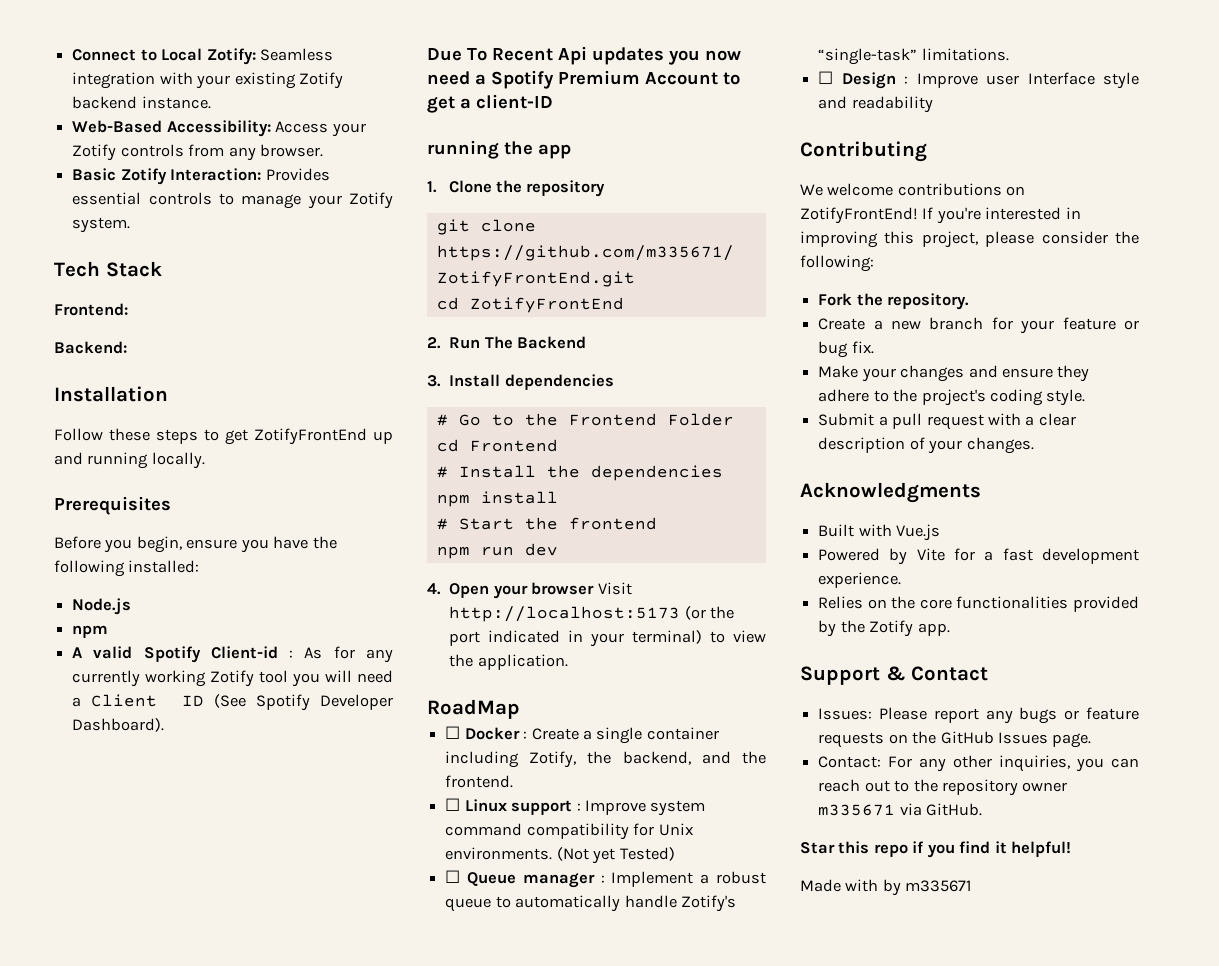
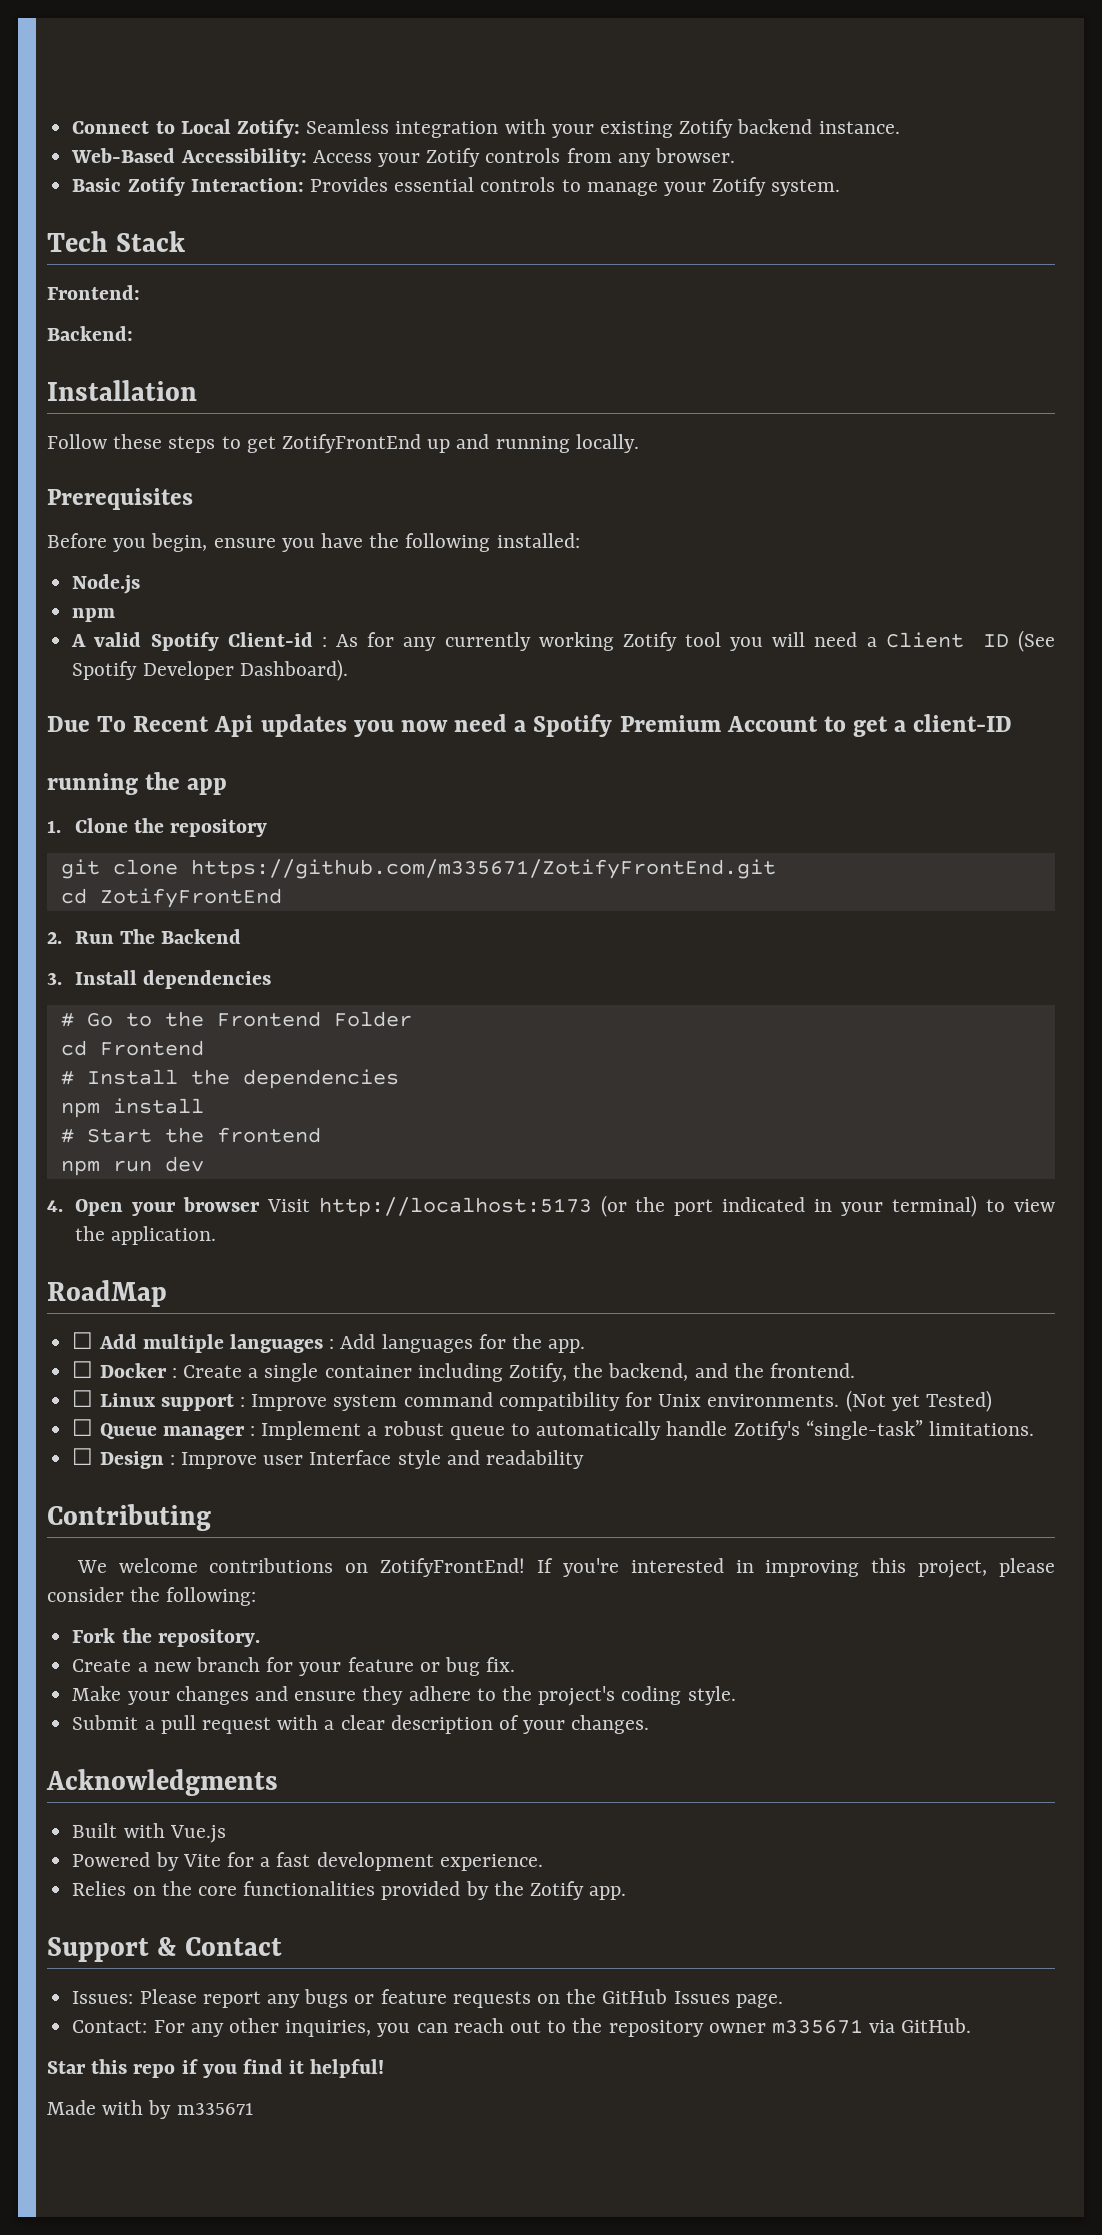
(520, 709) none -> [72,1332,586,1353] // ☐ Add multiple languages : Add languages for the app.

